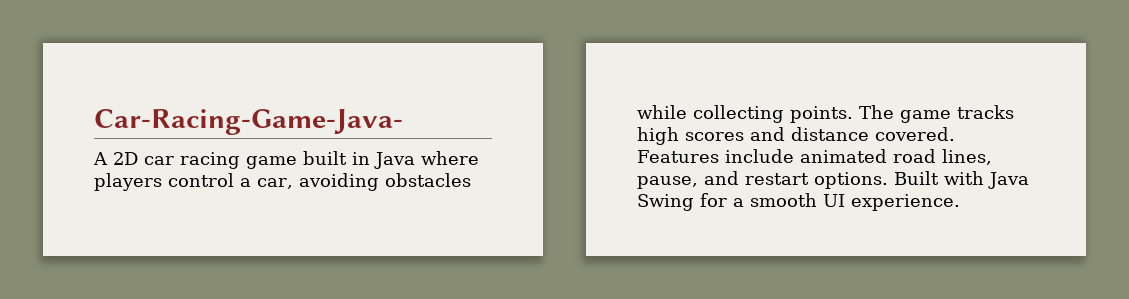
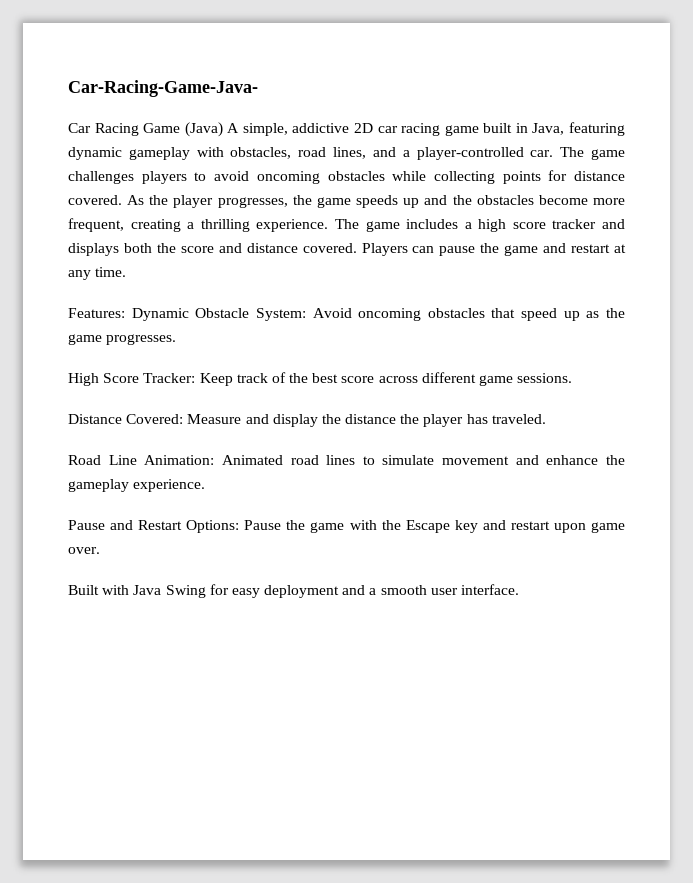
[93,152,108,165] A -> [68,122,350,137] Car Racing Game (Java) A simple, addictive
[374,151,479,169] [94,173,471,191] [637,105,1014,123] [637,127,955,145] [637,149,992,165] [637,171,888,189] Java where players control a car, avoiding obstacles while collecting points. The game tracks high scores and distance covered. Features include animated road lines, pause, and restart options. -> [532,122,625,136] [68,147,625,160] [68,170,625,184] [68,195,625,208] [68,218,625,232] [68,243,627,256] [68,267,127,280] [68,308,625,321] [68,334,177,345] [68,372,573,386] [68,414,546,427] [68,455,625,465] [68,479,206,492] [68,520,625,533] [68,547,100,554] Java, featuring dynamic gameplay with obstacles, road lines, and a player-controlled car. The game challenges players to avoid oncoming obstacles while collecting points for distance covered. As the player progresses, the game speeds up and the obstacles become more frequent, creating a thrilling experience. The game includes a high score tracker and displays both the score and distance covered. Players can pause the game and restart at any time. // Features: Dynamic Obstacle System: Avoid oncoming obstacles that speed up as the game progresses. // High Score Tracker: Keep track of the best score across different game sessions. // Distance Covered: Measure and display the distance the player has traveled. // Road Line Animation: Animated road lines to simulate movement and enhance the gameplay experience. // Pause and Restart Options: Pause the game with the Escape key and restart upon game over. //
[733,193,960,211] a smooth UI experience. -> [231,584,520,598] easy deployment and a smooth user interface.

